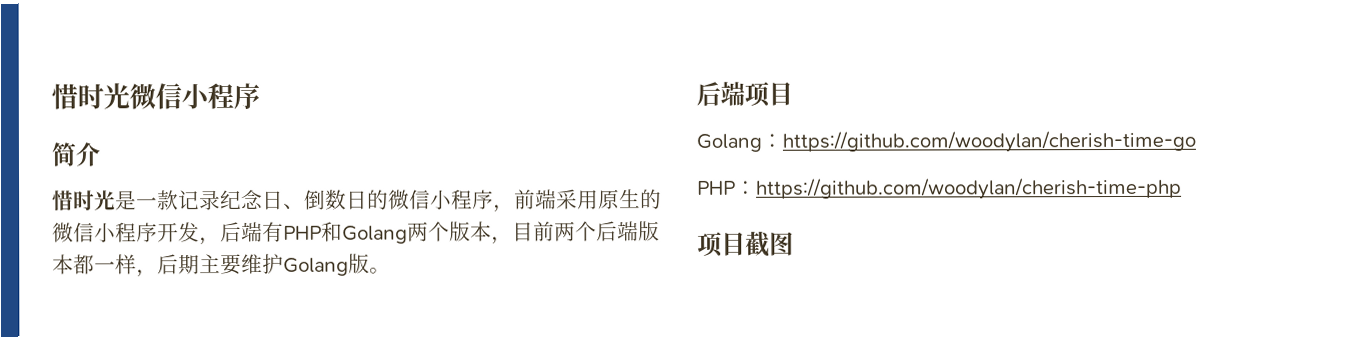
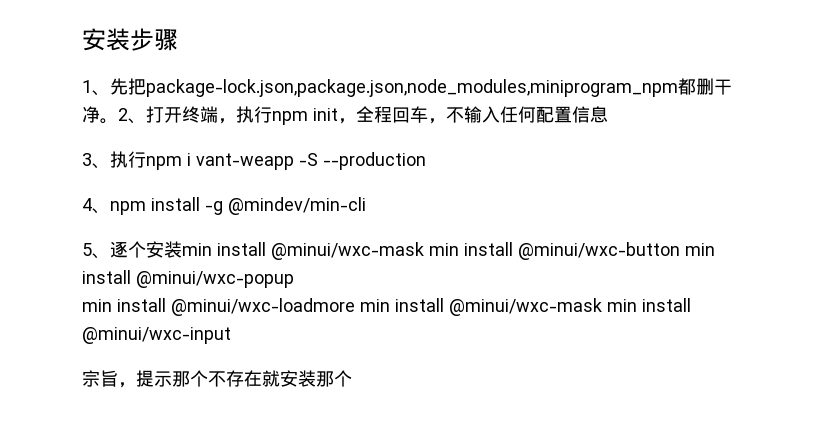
[51,82,260,110] [51,142,100,167] [52,189,662,213] [52,221,660,246] [52,253,391,278] [696,81,793,107] [696,130,1196,153] [697,177,1182,200] [697,231,794,257] 惜时光微信小程序 // 简介 // 惜时光是一款记录纪念日、倒数日的微信小程序，前端采用原生的微信小程序开发，后端有PHP和Golang两个版本，目前两个后端版本都一样，后期主要维护Golang版。 // 后端项目 // Golang：https://github.com/woodylan/cherish-time-go // PHP：https://github.com/woodylan/cherish-time-php // 项目截图 -> [82,28,178,51] [82,78,732,97] [82,106,608,125] [82,151,426,170] [82,197,366,215] [82,241,715,260] [82,270,294,288] [82,298,691,316] [82,327,231,344] [82,370,352,388] 安装步骤 // 1、先把package-lock.json,package.json,node_modules,miniprogram_npm都删干净。2、打开终端，执行npm init，全程回车，不输入任何配置信息 // 3、执行npm i vant-weapp -S --production // 4、npm install -g @mindev/min-cli // 5、逐个安装min install @minui/wxc-mask min install @minui/wxc-button min install @minui/wxc-popup // min install @minui/wxc-loadmore min install @minui/wxc-mask min install @minui/wxc-input // 宗旨，提示那个不存在就安装那个

